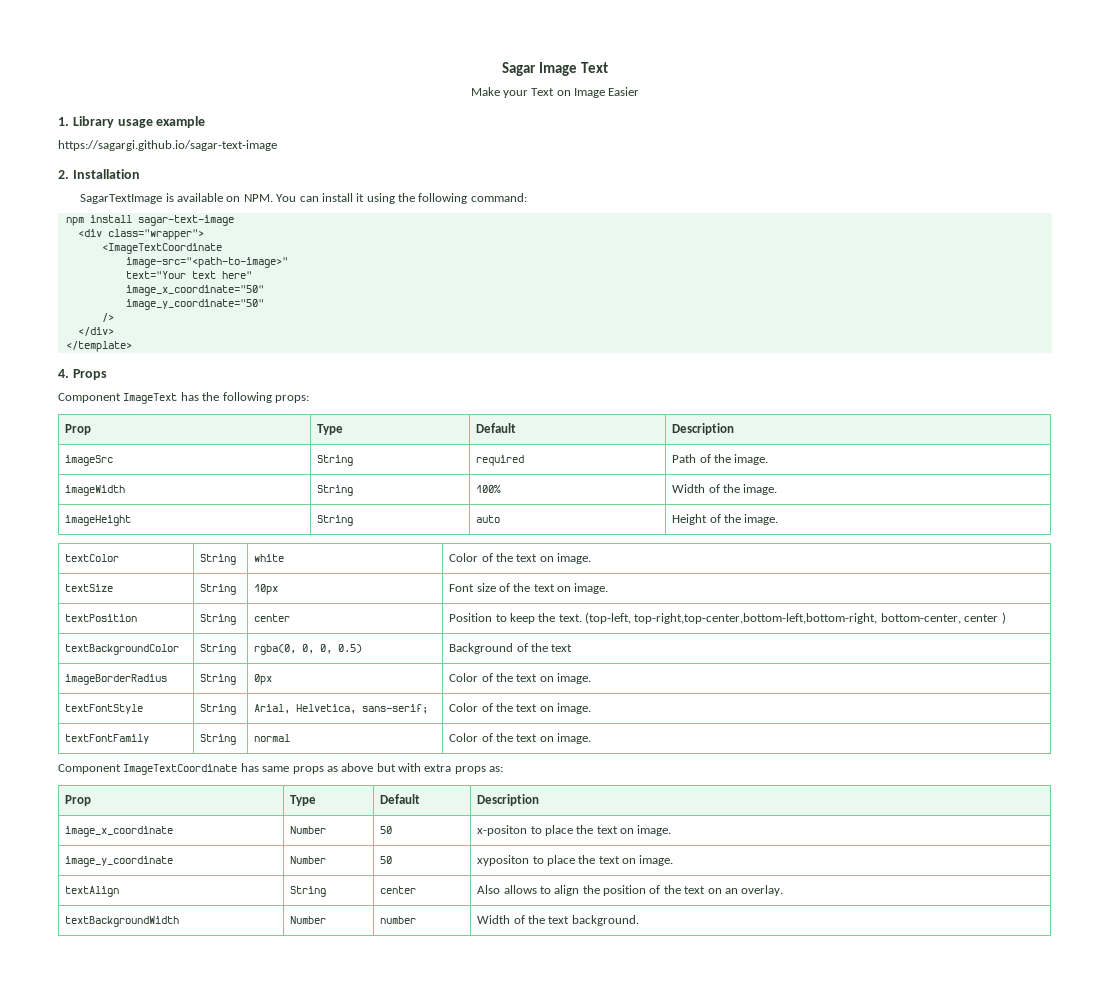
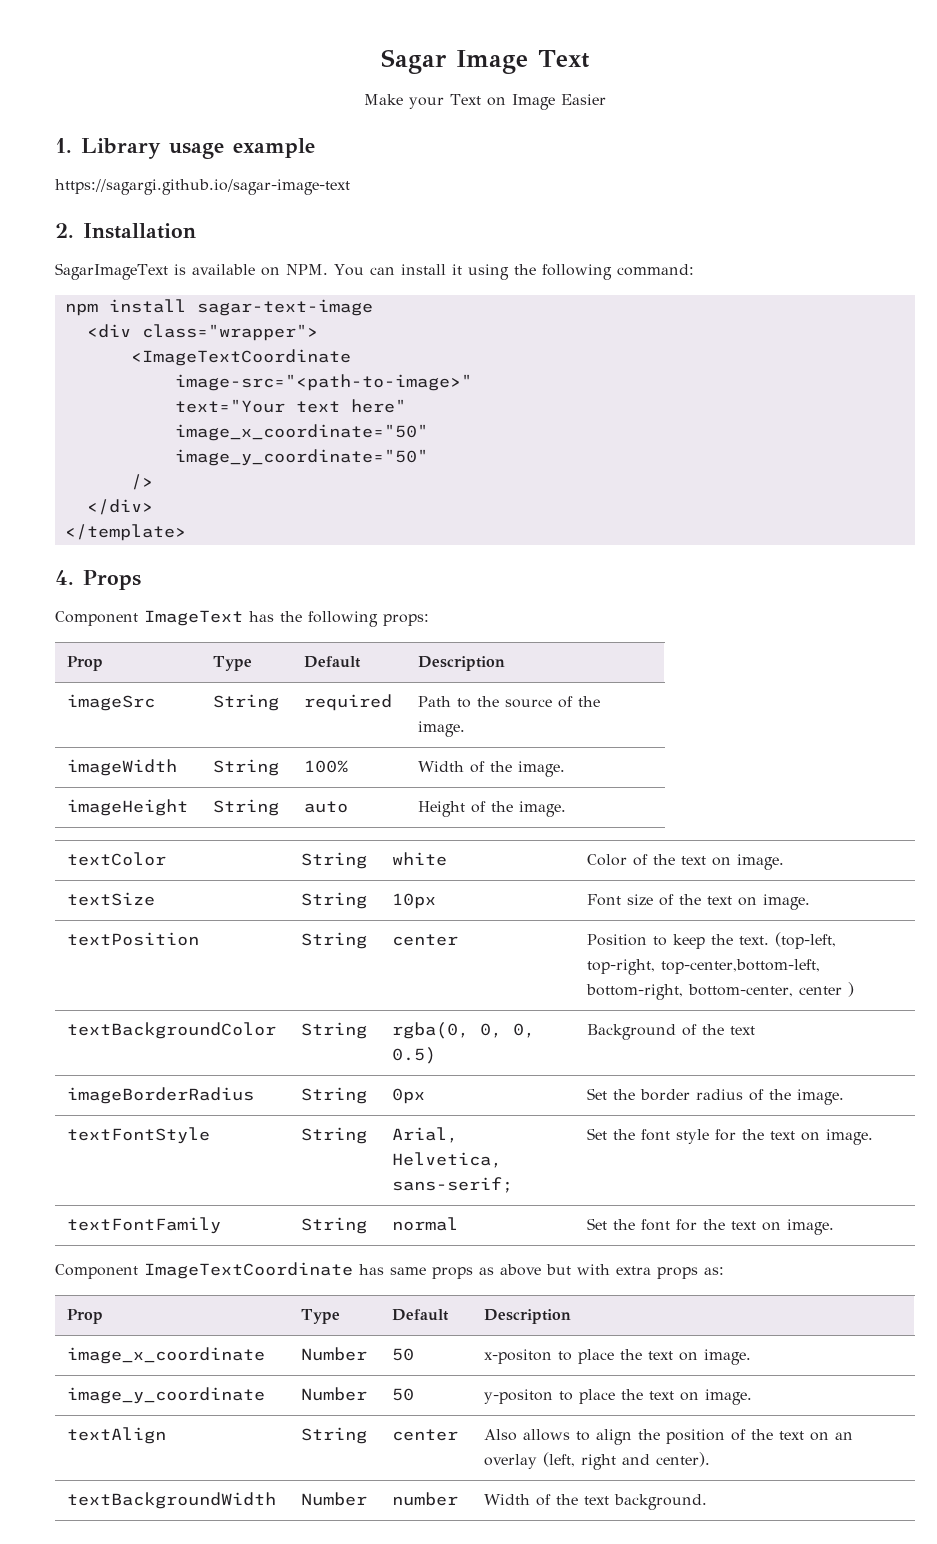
[58,140,277,151] https://sagargi.github.io/sagar-text-image -> [55,179,350,195] https://sagargi.github.io/sagar-image-text
[80,194,163,204] SagarTextImage -> [55,263,168,280] SagarImageText
(697, 458) none -> [457,696,553,708] to the source
[634,613,878,624] top-right,top-center,bottom-left,bottom-right, -> [587,959,821,975] [586,984,684,1000] top-right, top-center,bottom-left, bottom-right,
[449,673,554,682] Color of the text on -> [587,1088,792,1101] Set the border radius of the
[449,703,493,712] Color of -> [587,1128,737,1144] Set the font style for
[449,733,493,742] Color of -> [587,1218,698,1231] Set the font for
[477,855,530,866] xypositon -> [484,1389,554,1404] y-positon
[741,885,784,896] overlay. -> [484,1452,711,1470] overlay (left, right and center).

